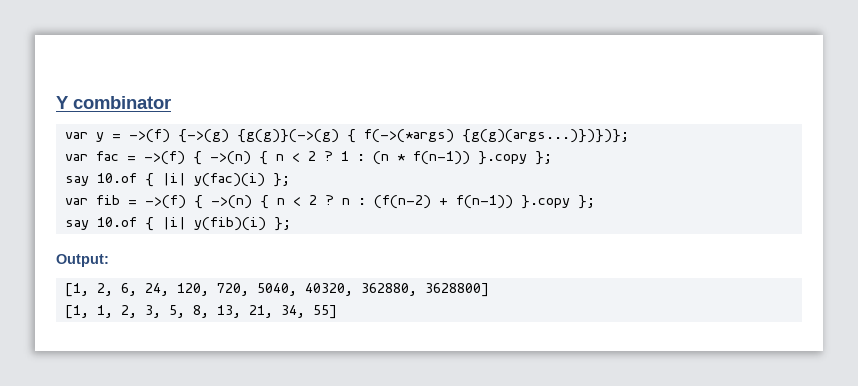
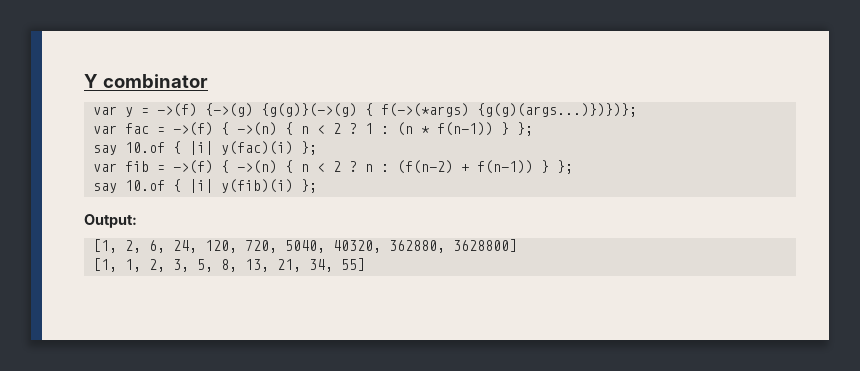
[478,151,528,165] }.copy -> [500,122,509,135] }
[521,195,571,209] }.copy -> [540,160,549,173] }

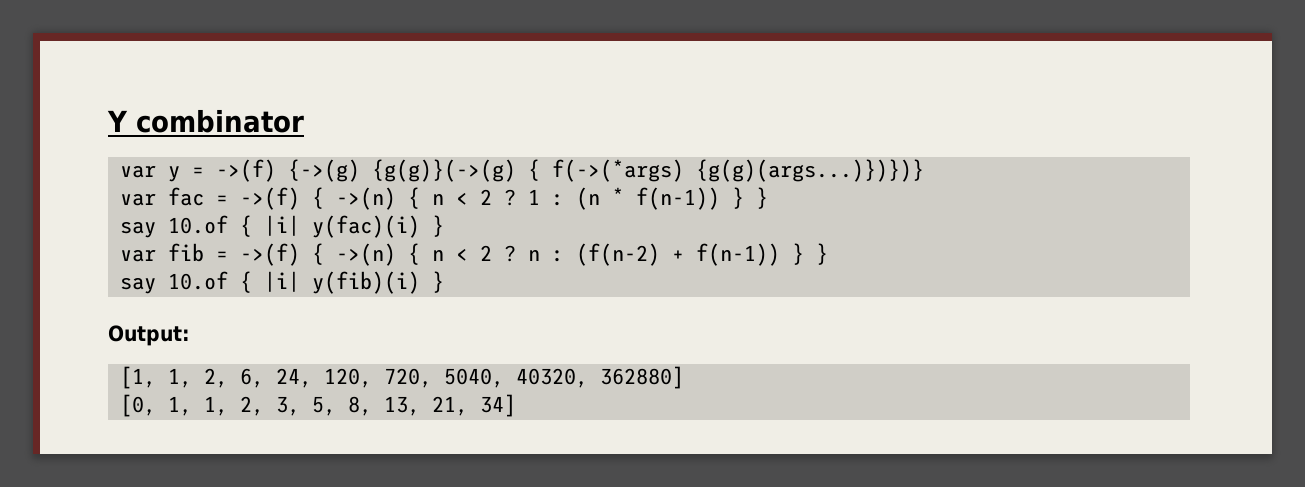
[476,103,637,117] {g(g)(args...)})})}; -> [696,159,925,182] {g(g)(args...)})})}
[516,122,533,136] }; -> [756,187,769,209] }
[300,141,317,155] }; -> [432,215,445,237] }
[556,160,573,174] }; -> [816,243,829,265] }
[300,179,317,193] }; -> [432,271,445,293] }
(117, 246) none -> [168,368,193,388] 1,
[388,239,517,253] [92,258,117,272] 362880, 3628800] // [1, -> [600,366,685,389] [120,394,193,417] 362880] // [0, 1,
[308,258,365,272] 34, 55] -> [480,394,517,417] 34]

